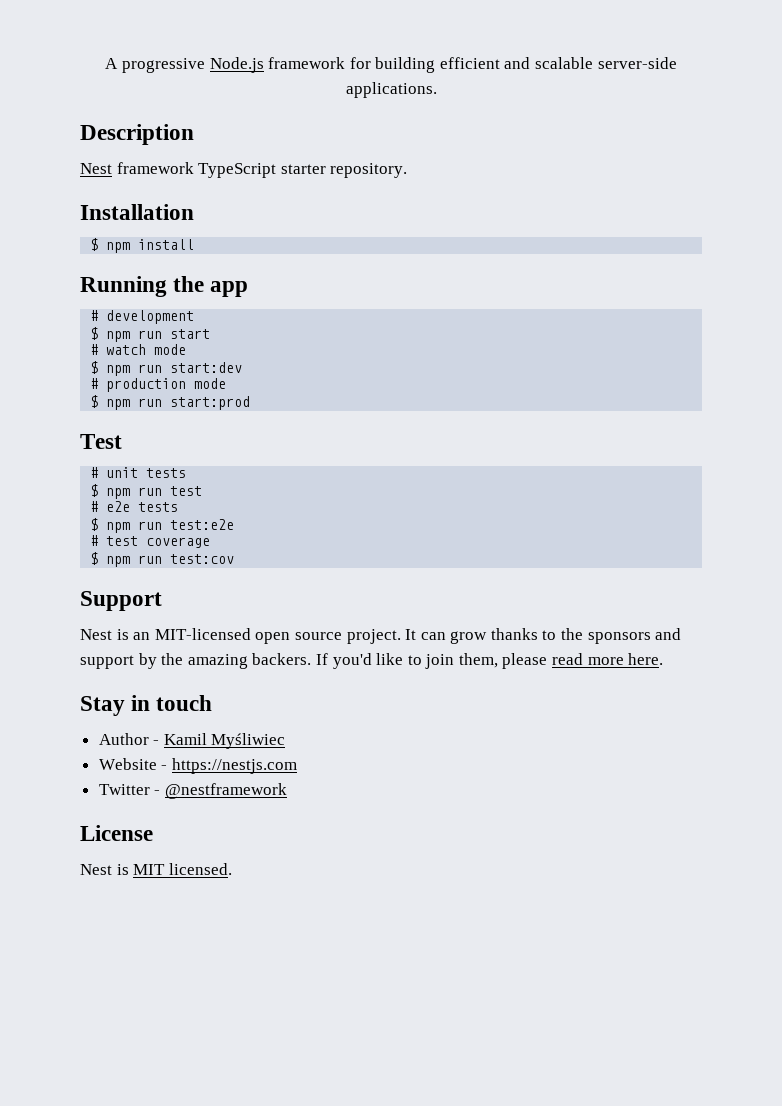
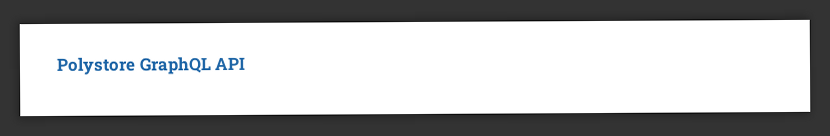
[105,57,677,73] [345,82,437,98] [80,124,194,145] [80,162,408,178] [80,204,194,220] [90,238,195,253] [80,276,249,297] [90,310,195,324] [90,327,211,342] [90,344,187,355] [90,361,243,376] [90,378,227,392] [90,395,251,410] [80,434,122,449] [90,467,187,478] [90,484,203,499] [90,501,179,512] [90,518,235,533] [90,535,211,548] [90,552,235,567] [80,591,162,611] [80,628,682,644] [80,653,664,669] [80,695,213,716] [98,733,286,749] [98,758,297,774] [98,783,287,799] [80,825,153,841] [80,863,232,875] A progressive Node.js framework for building efficient and scalable server-side applications. // Description // Nest framework TypeScript starter repository. // Installation // $ npm install // Running the app // # development // $ npm run start // # watch mode // $ npm run start:dev // # production mode // $ npm run start:prod // Test // # unit tests // $ npm run test // # e2e tests // $ npm run test:e2e // # test coverage // $ npm run test:cov // Support // Nest is an MIT-licensed open source project. It can grow thanks to the sponsors and support by the amazing backers. If you'd like to join them, please read more here. // Stay in touch // Author - Kamil Myśliwiec // Website - https://nestjs.com // Twitter - @nestframework // License // Nest is MIT licensed. -> [56,56,247,75] Polystore GraphQL API

